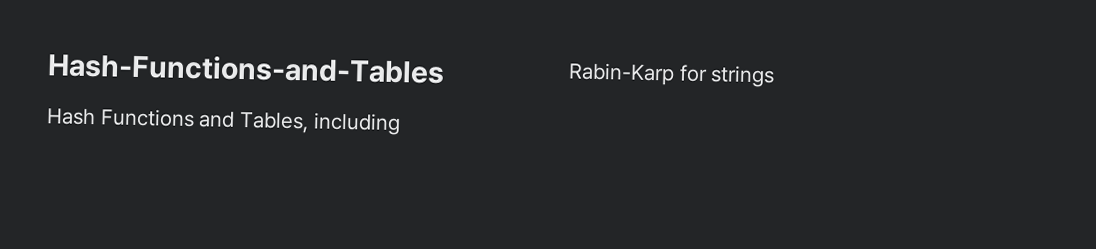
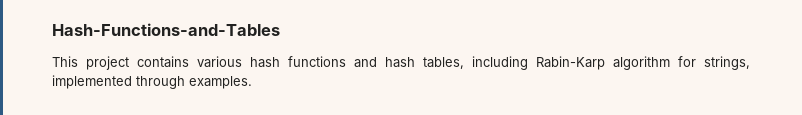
[46,108,401,136] [568,62,776,88] Hash Functions and Tables, including Rabin-Karp for strings -> [52,56,750,70] [52,75,252,89] This project contains various hash functions and hash tables, including Rabin-Karp algorithm for strings, implemented through examples.

